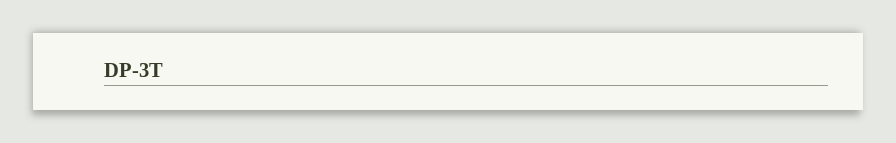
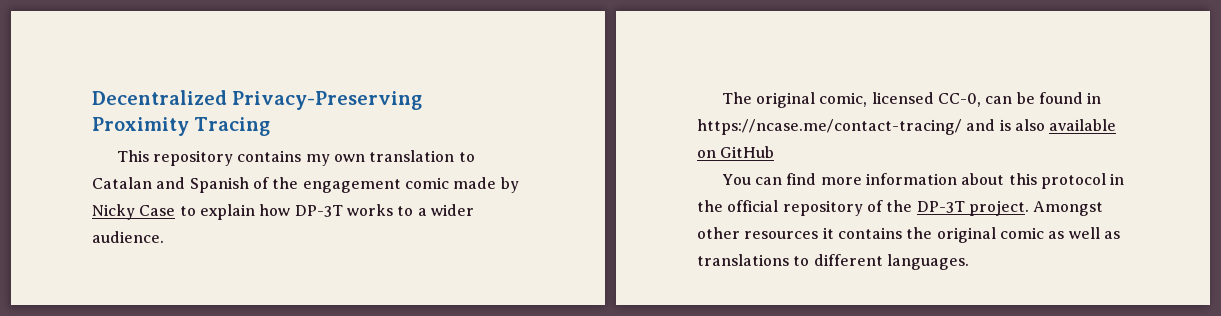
[104,63,163,77] DP-3T -> [92,90,423,110] [92,117,271,136] [116,150,475,166] [92,177,519,193] [92,204,474,220] [92,231,164,243] [721,92,1102,108] [697,119,1117,135] [697,146,775,158] [721,173,1125,189] [697,200,1104,216] [697,227,1120,243] [697,254,969,270] Decentralized Privacy-Preserving Proximity Tracing // This repository contains my own translation to Catalan and Spanish of the engagement comic made by Nicky Case to explain how DP-3T works to a wider audience. // The original comic, licensed CC-0, can be found in https://ncase.me/contact-tracing/ and is also available on GitHub // You can find more information about this protocol in the official repository of the DP-3T project. Amongst other resources it contains the original comic as well as translations to different languages.

